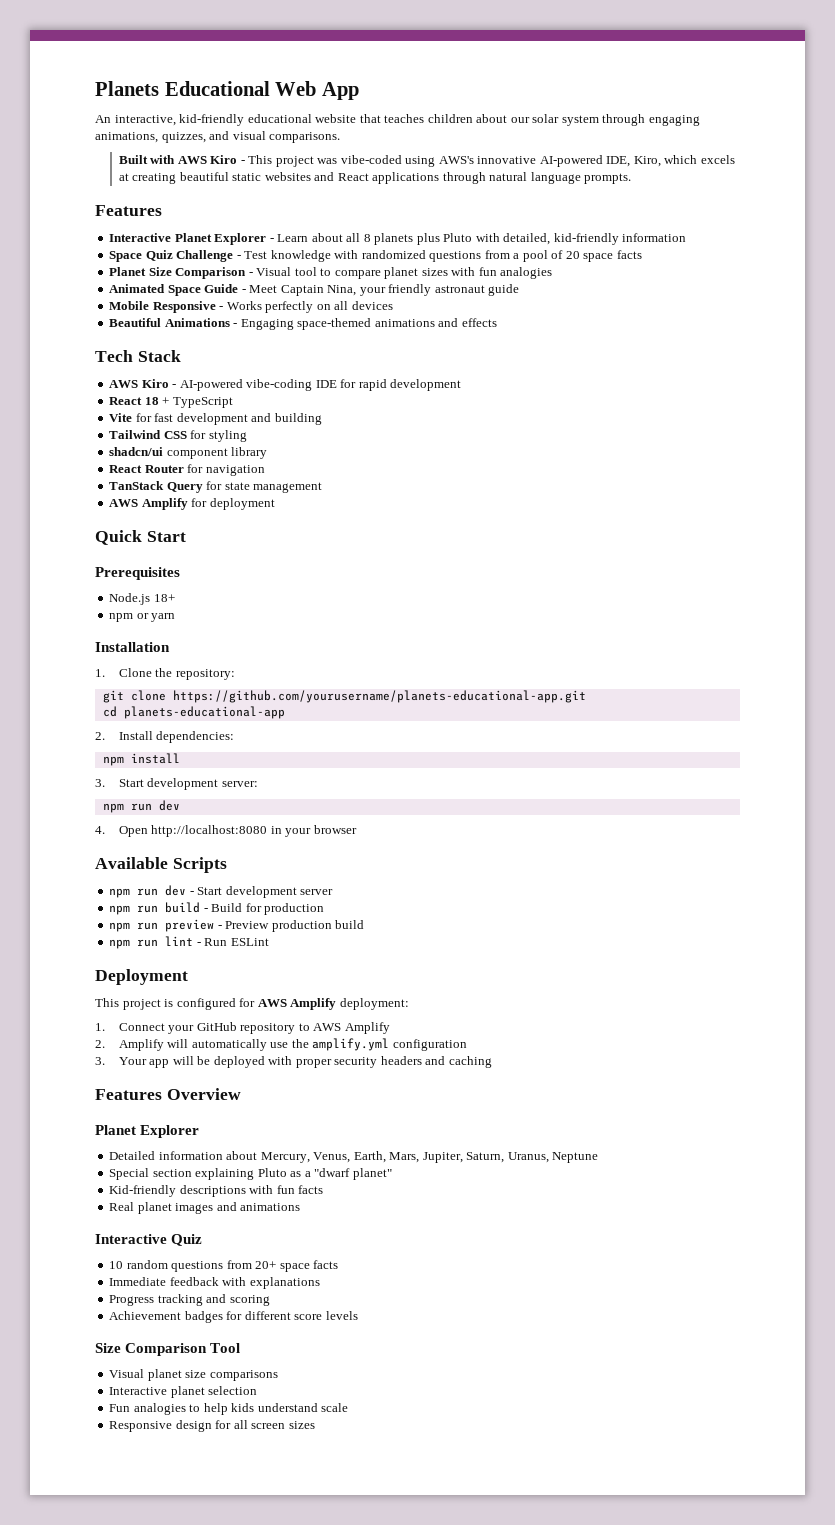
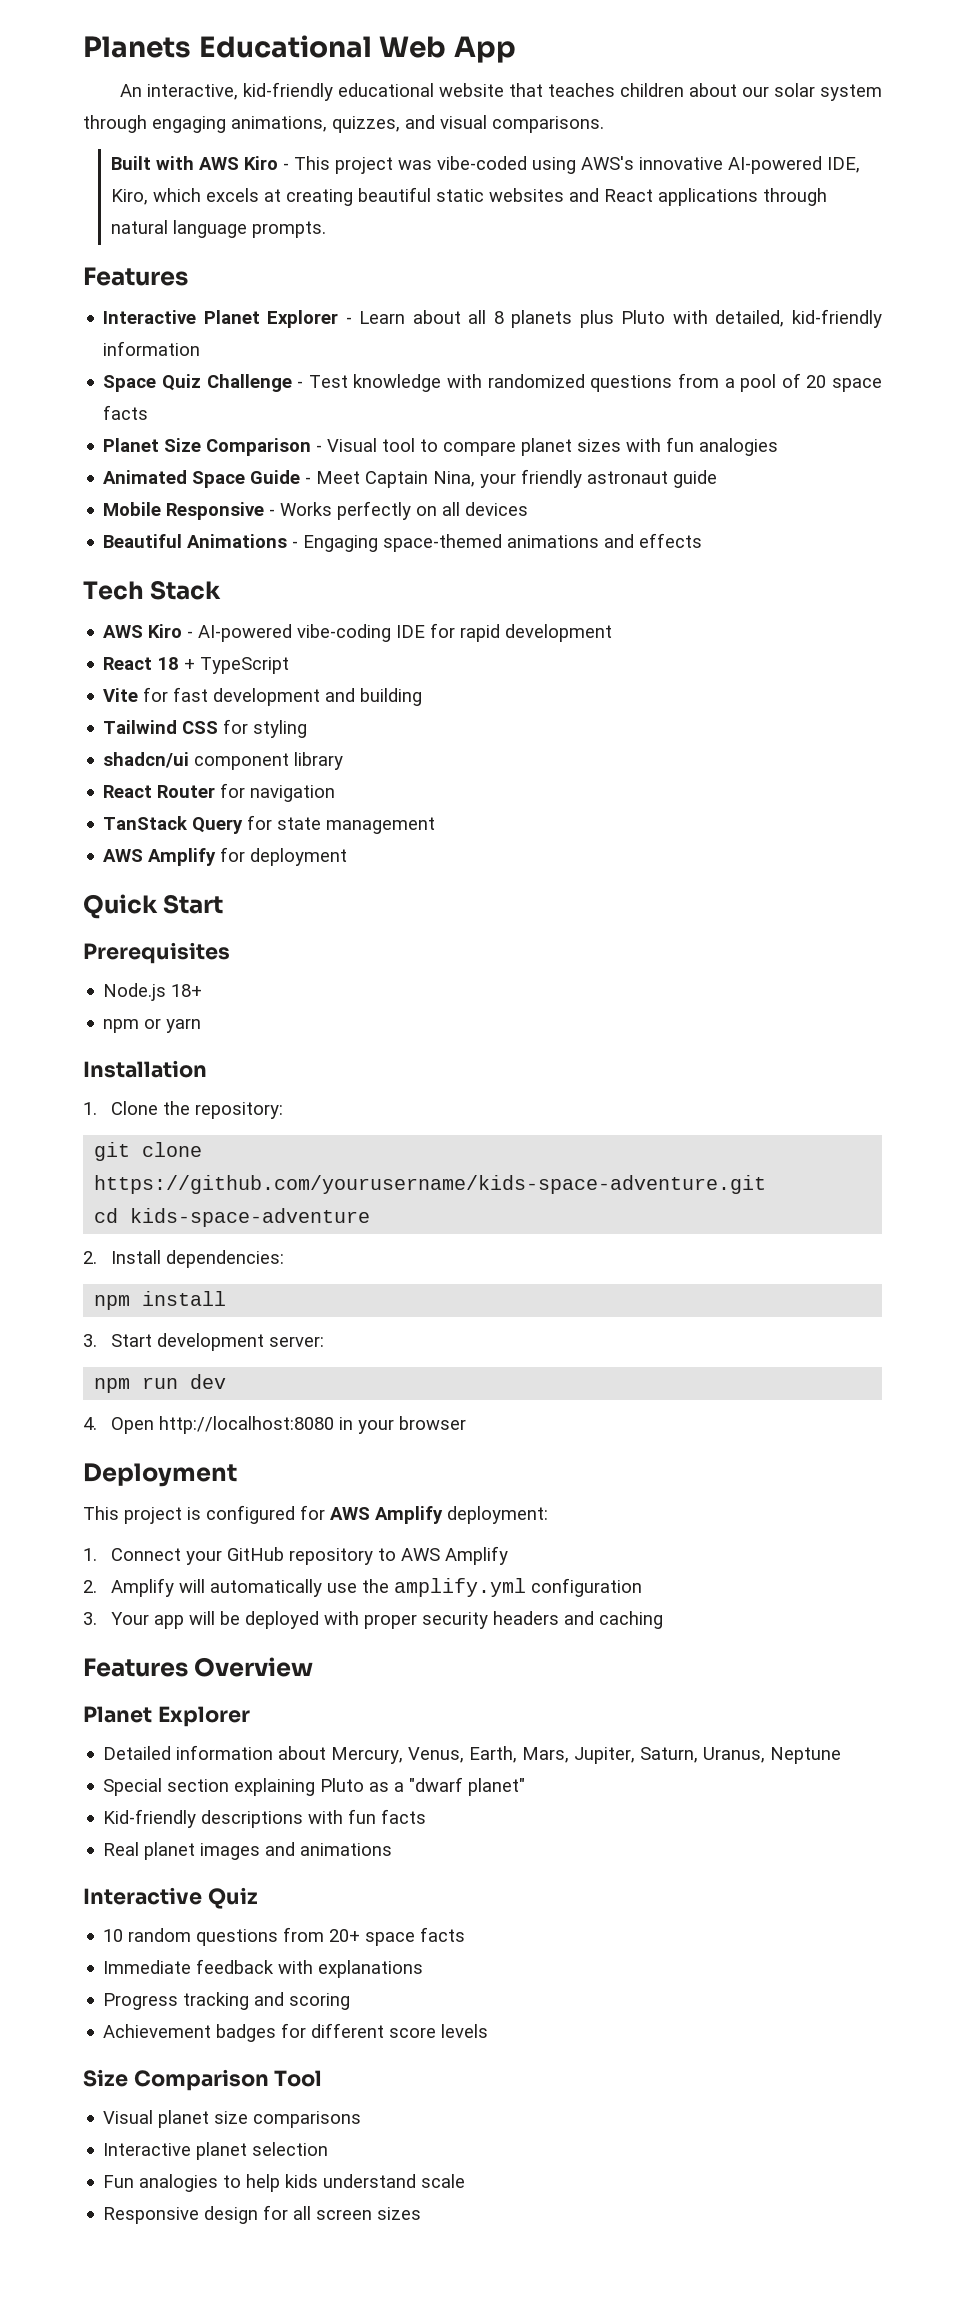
[172,690,586,703] https://github.com/yourusername/planets-educational-app.git -> [94,1175,767,1194] https://github.com/yourusername/kids-space-adventure.git
[123,706,285,719] planets-educational-app -> [130,1208,371,1227] kids-space-adventure
[95,857,227,873] [109,885,334,898] [109,902,325,915] [109,919,365,932] [109,936,269,949] // Available Scripts // npm run dev - Start development server // npm run build - Build for production // npm run preview - Preview production build // npm run lint - Run ESLint -> (467, 1423) none

